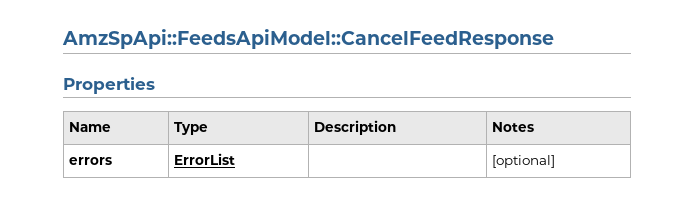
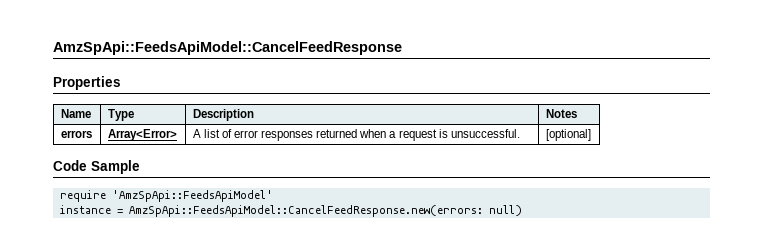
[174,153,236,165] [492,155,556,168] ErrorList | | [optional] -> [107,129,177,141] [192,129,520,141] [545,129,591,141] [53,160,140,174] [59,190,273,202] [59,205,522,217] Array<Error> | A list of error responses returned when a request is unsuccessful. | [optional] // Code Sample // require 'AmzSpApi::FeedsApiModel' // instance = AmzSpApi::FeedsApiModel::CancelFeedResponse.new(errors: null)

